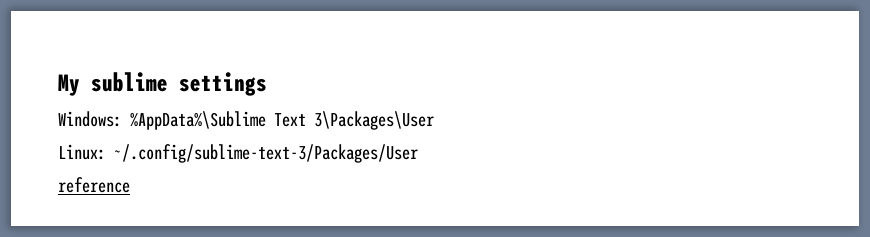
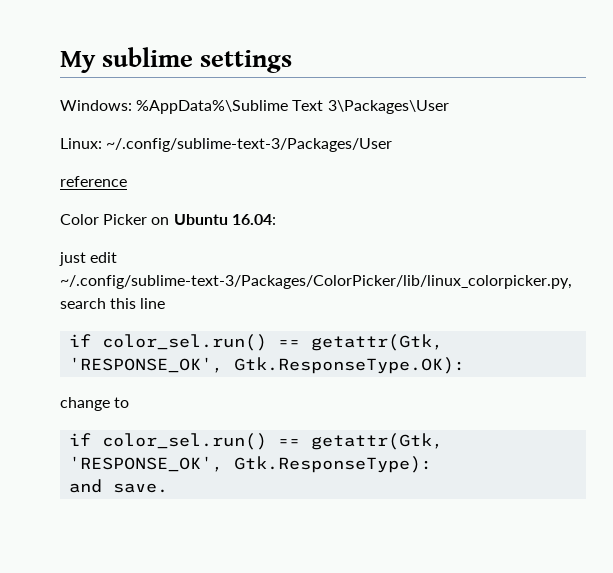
(130, 185) none -> [60,214,276,225] [59,252,118,266] [60,275,572,289] [60,298,166,309] [69,334,444,351] [69,357,466,374] [60,397,130,411] [69,433,444,450] [69,456,433,473] [69,479,169,493] // Color Picker on Ubuntu 16.04: // just edit ~/.config/sublime-text-3/Packages/ColorPicker/lib/linux_colorpicker.py, search this line // if color_sel.run() == getattr(Gtk, 'RESPONSE_OK', Gtk.ResponseType.OK): // change to // if color_sel.run() == getattr(Gtk, 'RESPONSE_OK', Gtk.ResponseType): // and save.

